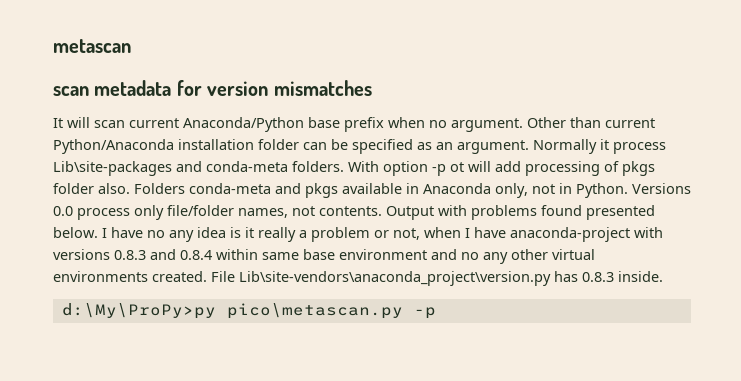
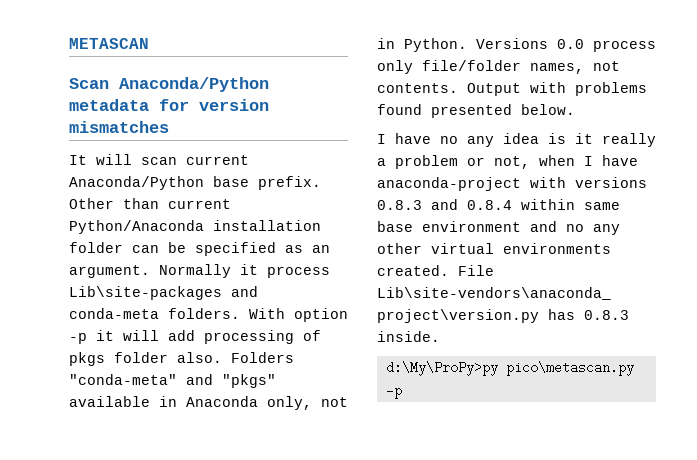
[53,39,131,53] [53,86,89,96] metascan // scan -> [69,38,149,49] [69,77,269,92] METASCAN // Scan Anaconda/Python
[344,117,523,132] prefix when no argument. -> [258,176,321,190] prefix.
[450,162,464,172] ot -> [96,330,114,341] it
[189,183,338,198] conda-meta and pkgs -> [69,374,276,388] "conda-meta" and "pkgs"
(98, 232) none -> (575, 109) //

